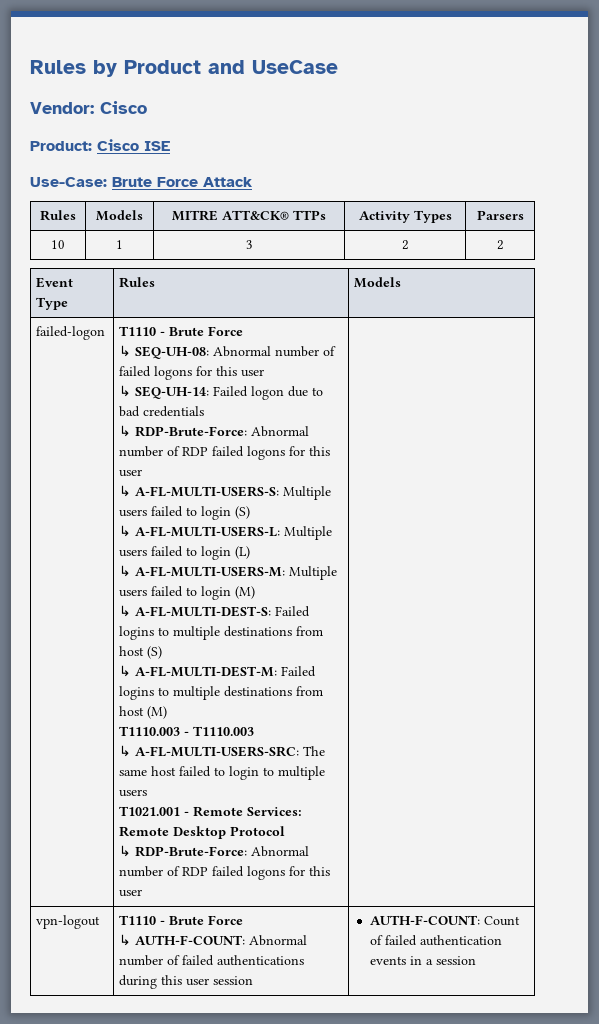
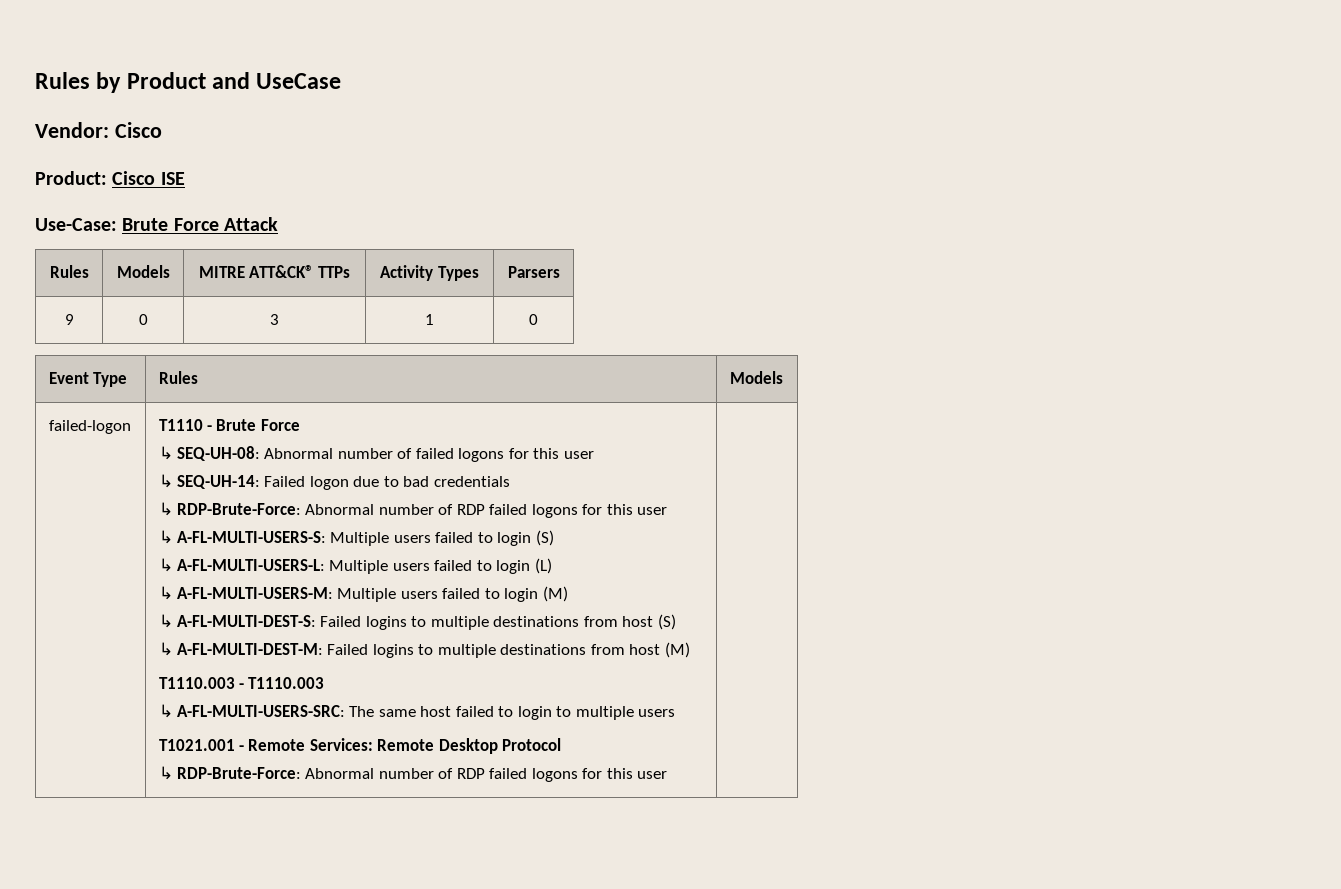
[51,240,65,249] [116,240,123,249] [245,240,253,249] [401,240,409,250] [496,240,504,250] 10 | 1 | 3 | 2 | 2 -> [64,314,74,325] [138,314,148,325] [270,314,279,325] [425,314,434,325] [529,314,538,325] 9 | 0 | 3 | 1 | 0
[36,915,101,929] [119,915,244,925] [119,934,308,946] [119,955,305,966] [119,975,254,989] [369,915,520,926] [369,935,502,946] [369,956,476,965] // vpn-logout | T1110 - Brute Force // ↳ AUTH-F-COUNT: Abnormal number of failed authentications during this user session | AUTH-F-COUNT: Count of failed authentication events in a session -> (668, 775) none

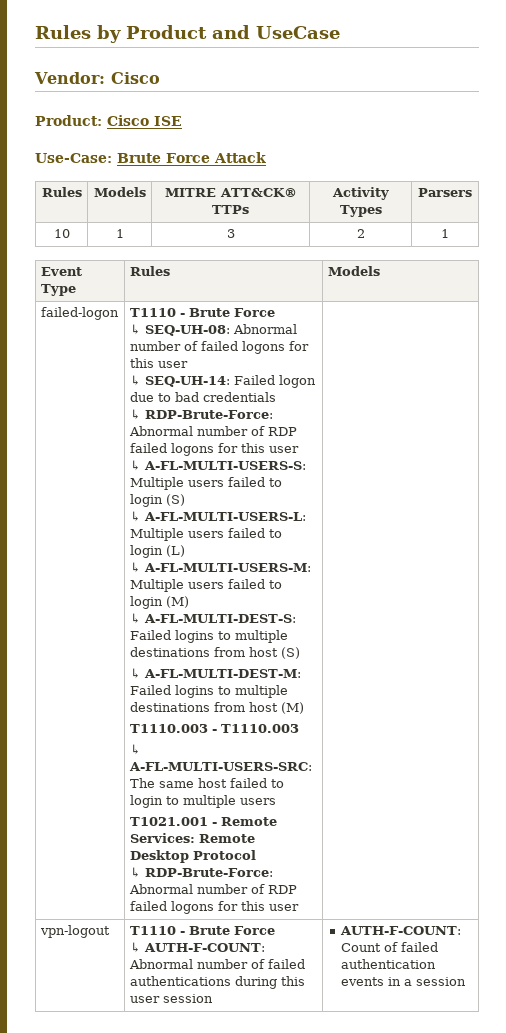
[64,314,74,325] [138,314,148,325] 9 | 0 -> [53,229,70,238] [115,229,124,238] 10 | 1
[425,314,434,325] [529,314,538,325] | 1 | 0 -> [356,229,365,238] [441,229,449,238] | 2 | 1
(668, 775) none -> [39,925,110,938] [129,926,275,935] [129,942,265,953] [128,959,305,969] [129,976,305,989] [129,994,213,1003] [340,926,462,935] [341,942,439,952] [341,959,437,969] [341,977,467,986] // vpn-logout | T1110 - Brute Force // ↳ AUTH-F-COUNT: Abnormal number of failed authentications during this user session | AUTH-F-COUNT: Count of failed authentication events in a session

